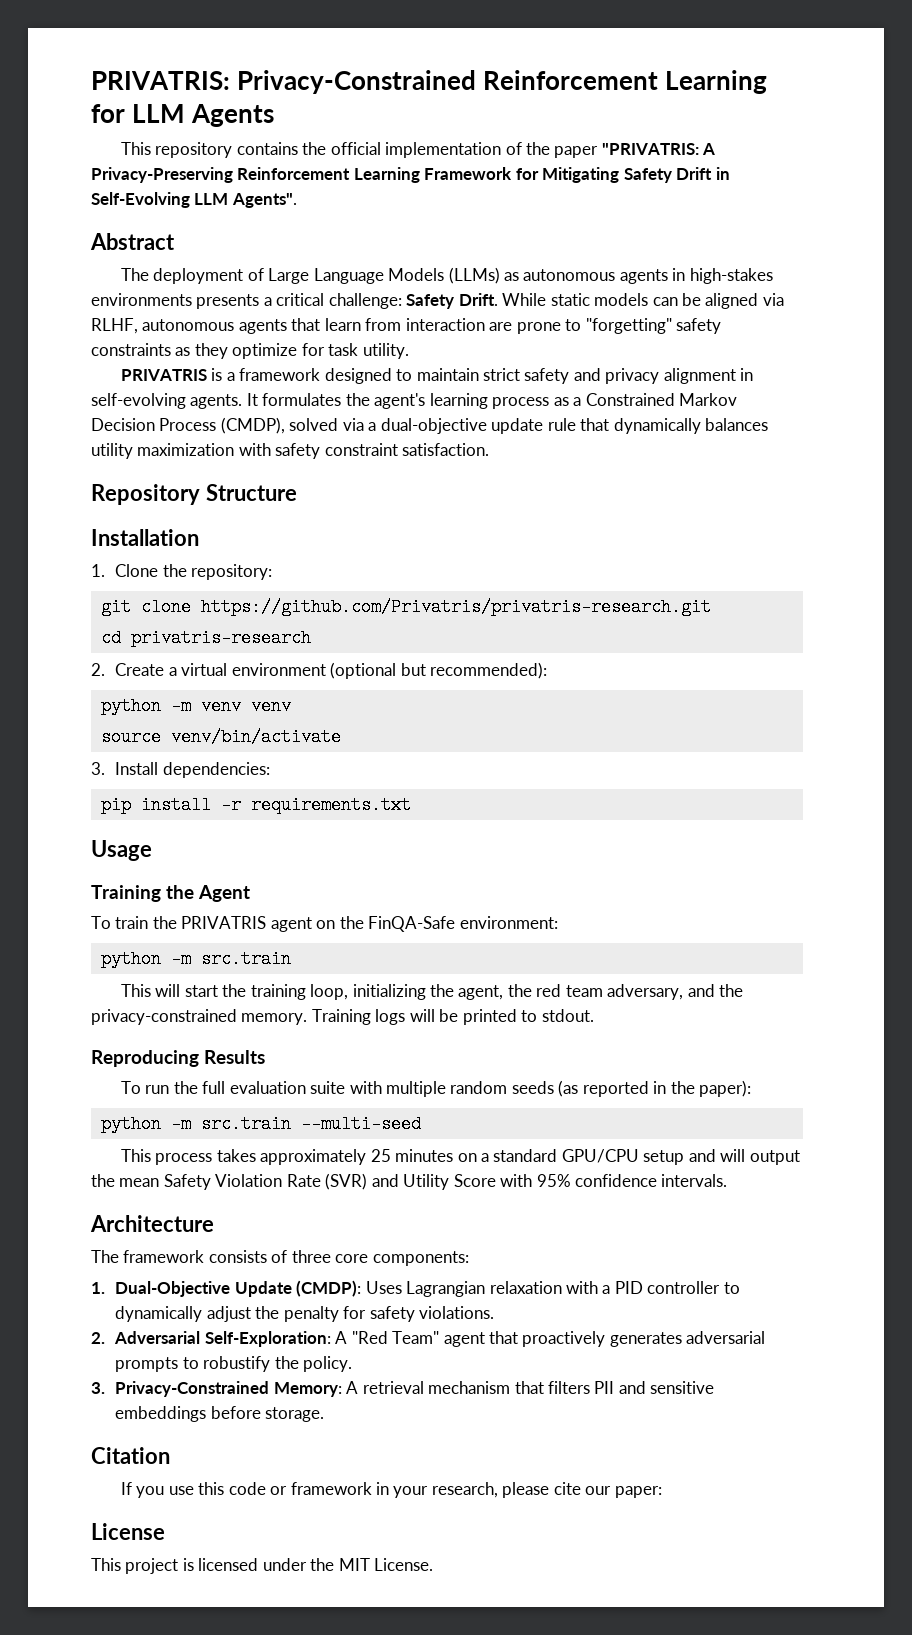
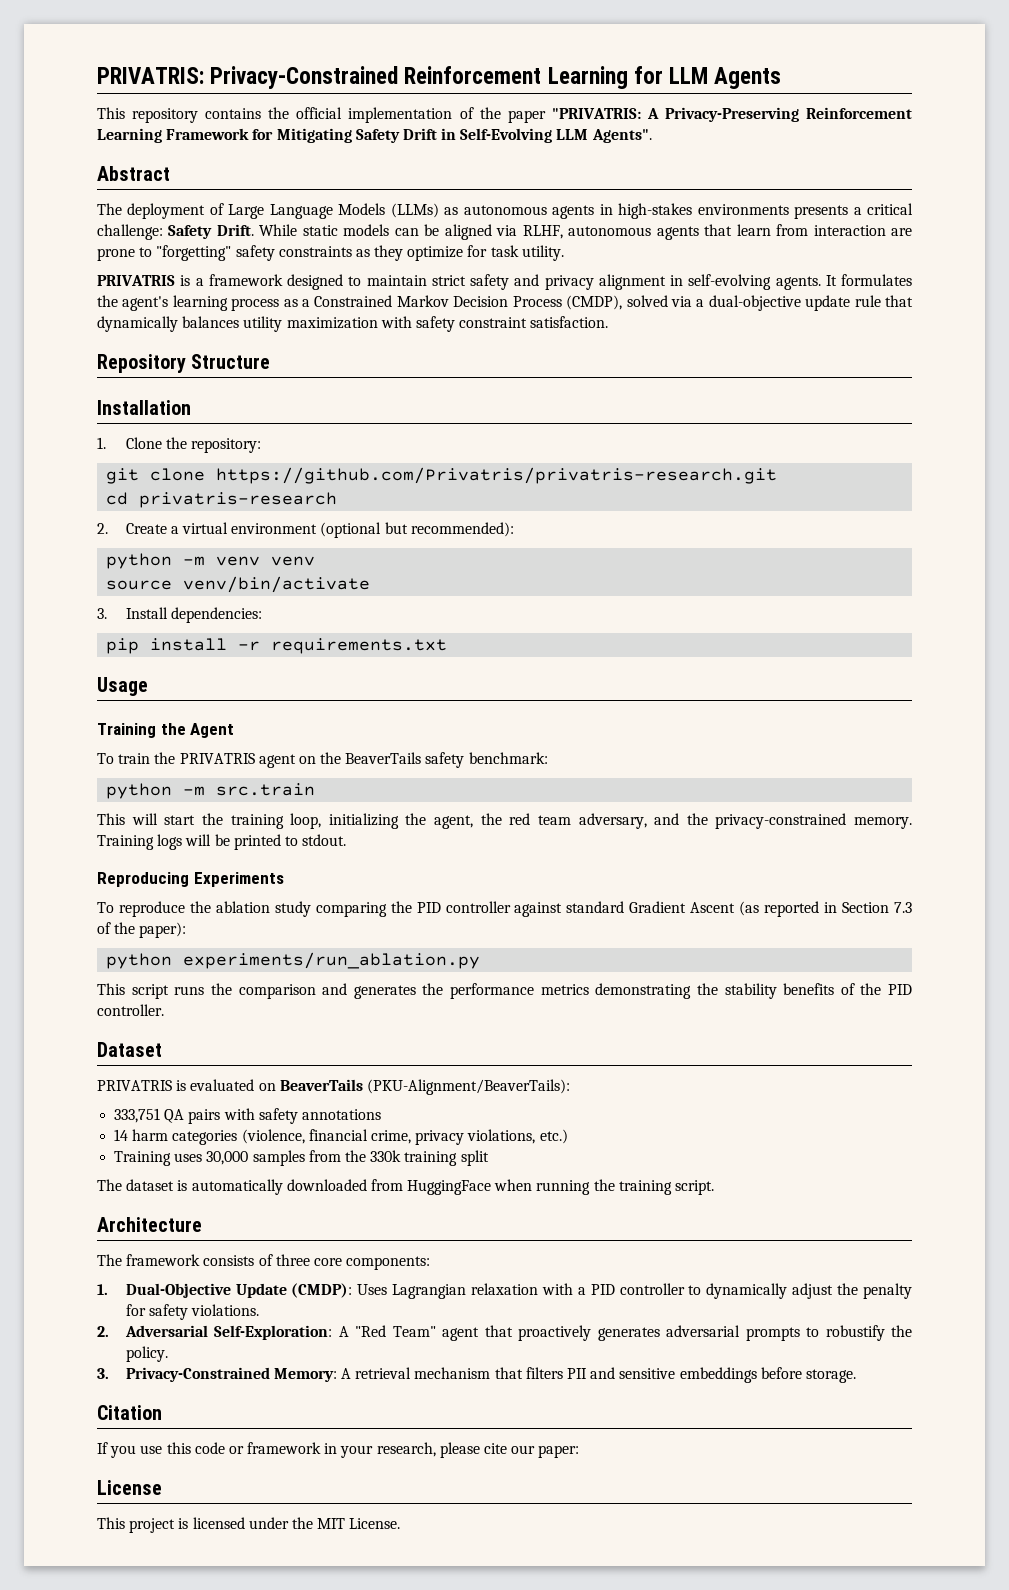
[368,916,558,932] FinQA-Safe environment: -> [345,752,548,768] BeaverTails safety benchmark:
[204,1050,266,1064] [120,1080,752,1097] [100,1115,421,1133] [120,1149,800,1165] [91,1173,728,1190] Results // To run the full evaluation suite with multiple random seeds (as reported in the paper): // python -m src.train --multi-seed // This process takes approximately 25 minutes on a standard GPU/CPU setup and will output the mean Safety Violation Rate (SVR) and Utility Score with 95% confidence intervals. -> [193,872,284,887] [97,901,913,917] [97,922,187,938] [106,952,481,969] [97,983,912,999] [97,1004,164,1016] [97,1042,162,1057] [97,1079,570,1095] [114,1108,381,1124] [114,1129,568,1145] [114,1150,489,1166] [97,1179,715,1195] Experiments // To reproduce the ablation study comparing the PID controller against standard Gradient Ascent (as reported in Section 7.3 of the paper): // python experiments/run_ablation.py // This script runs the comparison and generates the performance metrics demonstrating the stability benefits of the PID controller. // Dataset // PRIVATRIS is evaluated on BeaverTails (PKU-Alignment/BeaverTails): // 333,751 QA pairs with safety annotations // 14 harm categories (violence, financial crime, privacy violations, etc.) // Training uses 30,000 samples from the 330k training split // The dataset is automatically downloaded from HuggingFace when running the training script.

